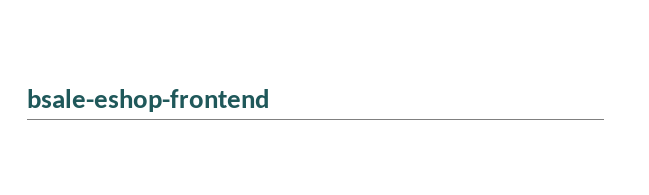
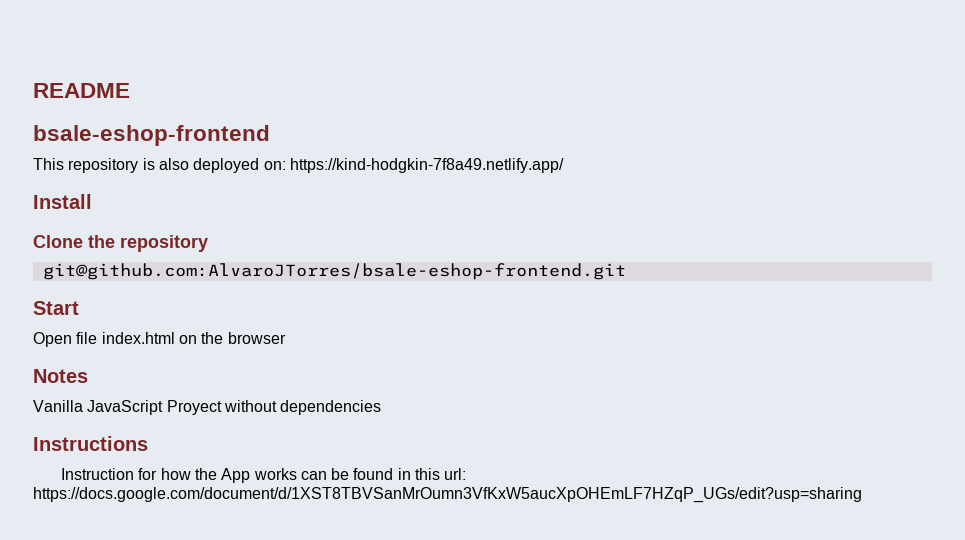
(27, 100) none -> [33,83,130,98] README //
(269, 100) none -> [33,158,564,173] [33,194,92,209] [33,235,208,252] [42,263,626,280] [33,301,79,315] [33,332,286,347] [33,369,88,383] [33,400,382,415] [33,436,148,451] [60,468,467,483] [33,487,862,503] // This repository is also deployed on: https://kind-hodgkin-7f8a49.netlify.app/ // Install // Clone the repository // git@github.com:AlvaroJTorres/bsale-eshop-frontend.git // Start // Open file index.html on the browser // Notes // Vanilla JavaScript Proyect without dependencies // Instructions // Instruction for how the App works can be found in this url: https://docs.google.com/document/d/1XST8TBVSanMrOumn3VfKxW5aucXpOHEmLF7HZqP_UGs/edit?usp=sharing

